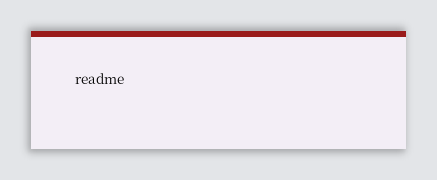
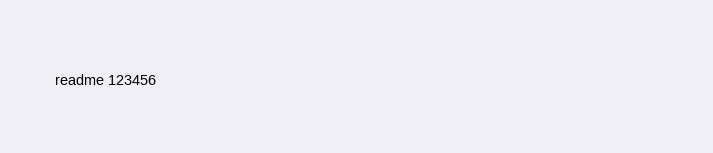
(124, 78) none -> [108,75,156,85] 123456

